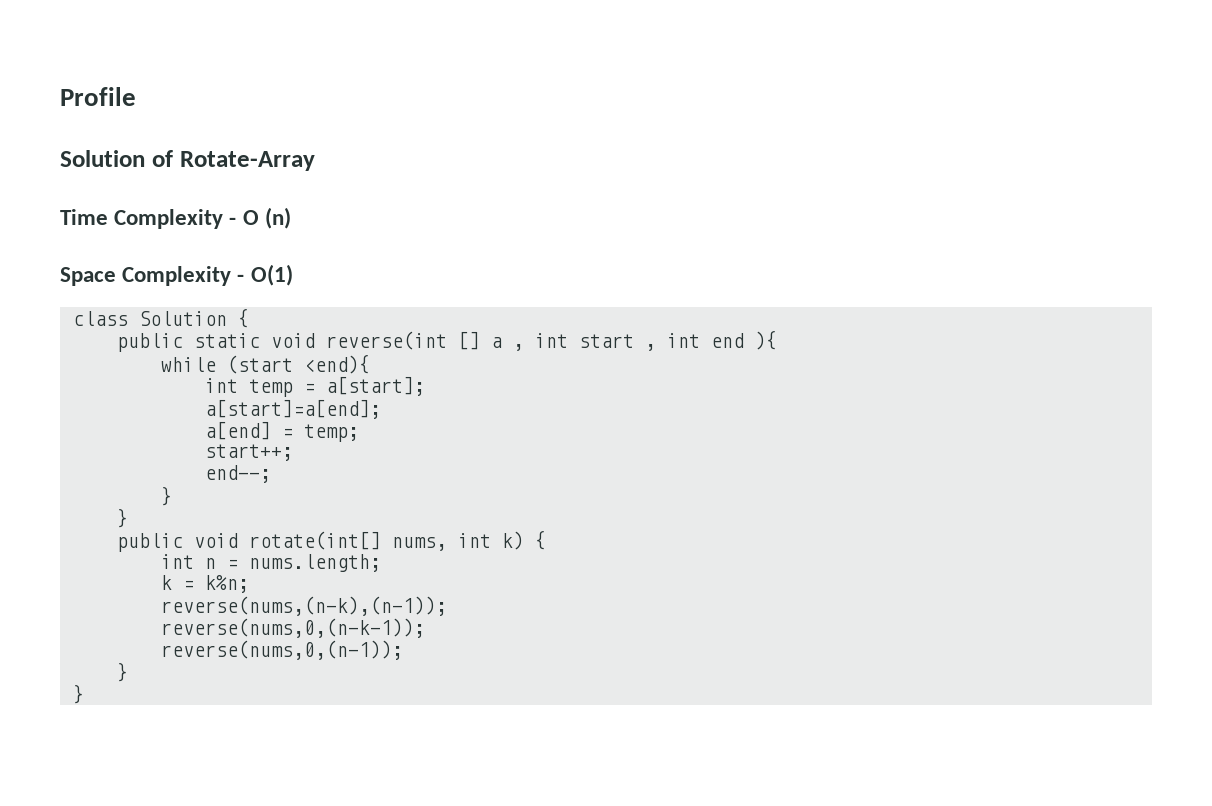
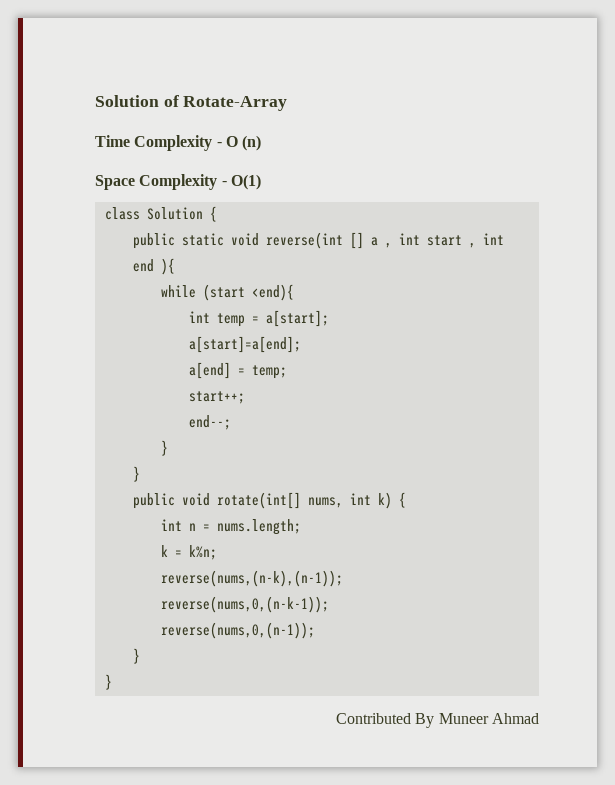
[60,87,136,106] Profile // -> (95, 101) none
(84, 694) none -> [336,713,539,728] // Contributed By Muneer Ahmad

